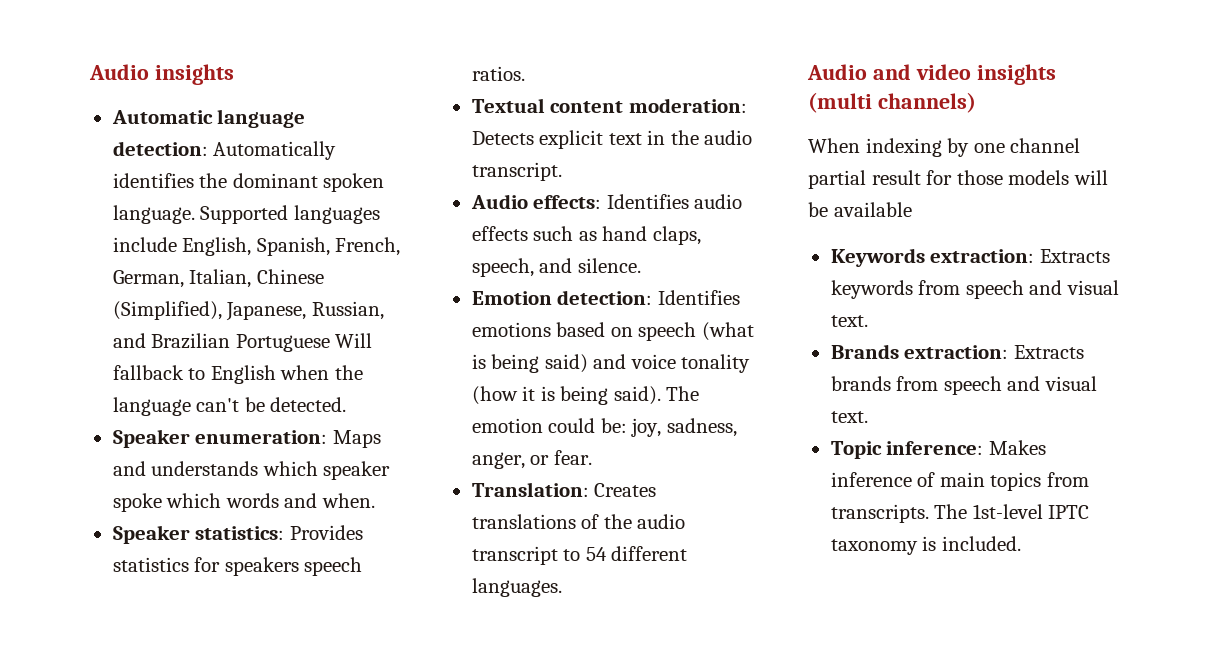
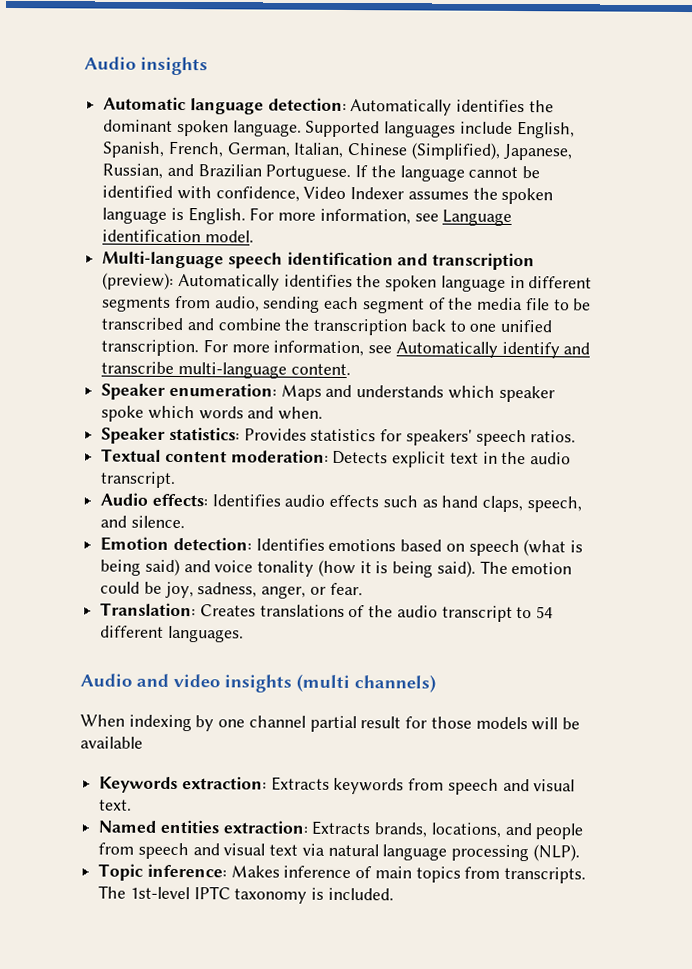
[235,333,373,352] [112,365,363,384] [112,397,347,416] Portuguese Will fallback to English when the language can't be detected. -> [265,164,541,182] [102,185,554,205] [102,207,513,226] [102,229,254,243] [102,250,536,271] [102,272,593,292] [102,295,592,314] [101,317,553,336] [101,339,591,359] [101,361,351,379] Portuguese. If the language cannot be identified with confidence, Video Indexer assumes the spoken language is English. For more information, see Language identification model. // Multi-language speech identification and transcription (preview): Automatically identifies the spoken language in different segments from audio, sending each segment of the media file to be transcribed and combine the transcription back to one unified transcription. For more information, see Automatically identify and transcribe multi-language content.
[224,557,299,576] speakers -> [405,429,472,446] speakers'
[600,418,627,433] be: -> [143,581,162,594] be
[830,344,1084,359] [830,376,1097,395] [830,411,868,423] Brands extraction: Extracts brands from speech and visual text. -> [98,819,584,840] [98,842,580,862] Named entities extraction: Extracts brands, locations, and people from speech and visual text via natural language processing (NLP).

